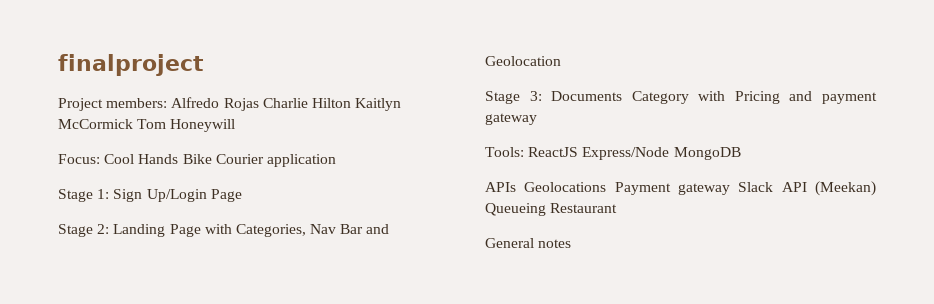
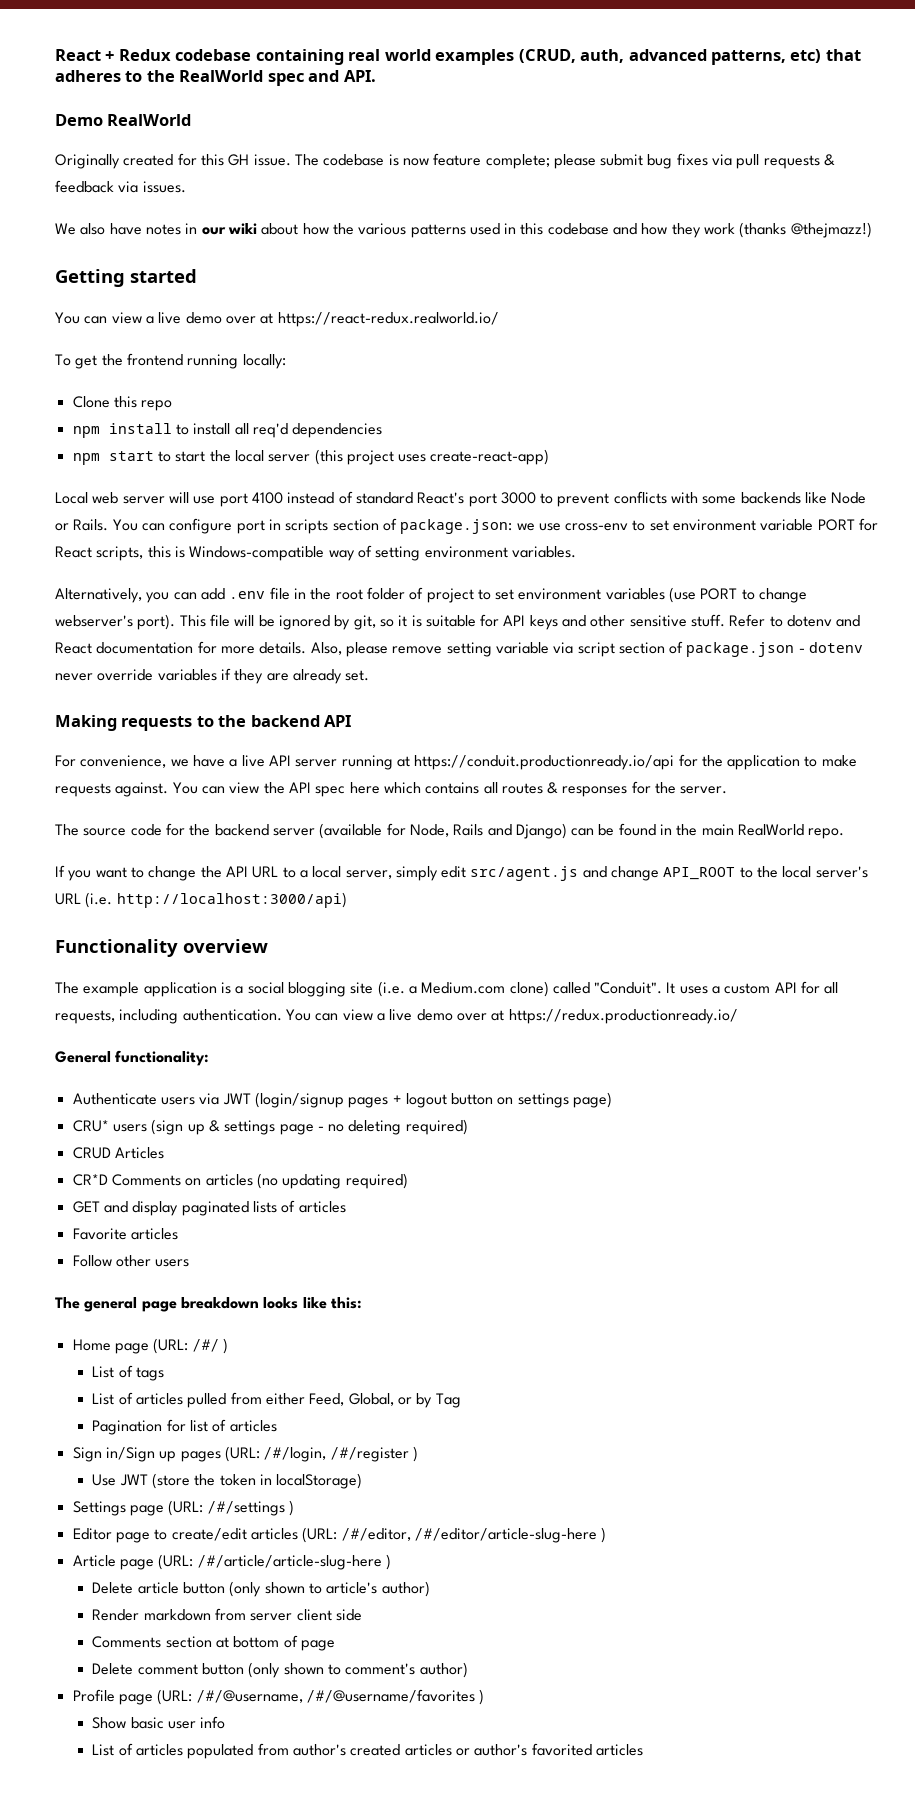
[58,54,204,76] [58,97,402,111] [58,119,236,132] [58,154,336,167] [58,189,242,202] [58,224,390,237] [485,56,561,66] [485,91,877,104] [485,113,537,125] [485,147,741,160] [485,181,876,196] [485,203,618,216] [485,238,572,248] finalproject // Project members: Alfredo Rojas Charlie Hilton Kaitlyn McCormick Tom Honeywill // Focus: Cool Hands Bike Courier application // Stage 1: Sign Up/Login Page // Stage 2: Landing Page with Categories, Nav Bar and Geolocation // Stage 3: Documents Category with Pricing and payment gateway // Tools: ReactJS Express/Node MongoDB // APIs Geolocations Payment gateway Slack API (Meekan) Queueing Restaurant // General notes -> [55,49,861,65] [55,70,376,86] [55,114,192,126] [55,153,836,169] [55,180,186,193] [55,222,872,238] [55,269,197,287] [55,312,499,327] [55,353,286,369] [72,396,173,411] [72,423,383,438] [72,449,550,465] [55,491,867,507] [55,518,879,534] [55,545,576,561] [55,587,808,603] [55,614,861,630] [55,641,864,657] [55,668,370,684] [55,715,352,731] [55,754,857,770] [55,781,728,797] [55,823,845,839] [55,865,868,881] [55,892,347,908] [55,939,268,957] [55,981,839,997] [55,1009,738,1024] [55,1050,210,1066] [72,1092,613,1108] [72,1119,468,1135] [72,1147,164,1159] [72,1173,408,1189] [72,1200,346,1216] [72,1228,178,1240] [72,1255,190,1267] [55,1297,362,1312] [72,1338,228,1354] [92,1365,165,1381] [92,1392,461,1408] [92,1419,277,1435] [72,1446,418,1462] [92,1473,363,1489] [72,1500,294,1516] [72,1527,607,1543] [72,1554,391,1570] [92,1581,430,1597] [92,1608,363,1621] [92,1635,336,1651] [92,1662,468,1678] [72,1689,485,1705] [92,1716,226,1729] [92,1743,643,1759] React + Redux codebase containing real world examples (CRUD, auth, advanced patterns, etc) that adheres to the RealWorld spec and API. // Demo RealWorld // Originally created for this GH issue. The codebase is now feature complete; please submit bug fixes via pull requests & feedback via issues. // We also have notes in our wiki about how the various patterns used in this codebase and how they work (thanks @thejmazz!) // Getting started // You can view a live demo over at https://react-redux.realworld.io/ // To get the frontend running locally: // Clone this repo // npm install to install all req'd dependencies // npm start to start the local server (this project uses create-react-app) // Local web server will use port 4100 instead of standard React's port 3000 to prevent conflicts with some backends like Node or Rails. You can configure port in scripts section of package.json: we use cross-env to set environment variable PORT for React scripts, this is Windows-compatible way of setting environment variables. // Alternatively, you can add .env file in the root folder of project to set environment variables (use PORT to change webserver's port). This file will be ignored by git, so it is suitable for API keys and other sensitive stuff. Refer to dotenv and React documentation for more details. Also, please remove setting variable via script section of package.json - dotenv never override variables if they are already set. // Making requests to the backend API // For convenience, we have a live API server running at https://conduit.productionready.io/api for the application to make requests against. You can view the API spec here which contains all routes & responses for the server. // The source code for the backend server (available for Node, Rails and Django) can be found in the main RealWorld repo. // If you want to change the API URL to a local server, simply edit src/agent.js and change API_ROOT to the local server's URL (i.e. http://localhost:3000/api) // Functionality overview // The example application is a social blogging site (i.e. a Medium.com clone) called "Conduit". It uses a custom API for all requests, including authentication. You can view a live demo over at https://redux.productionready.io/ // General functionality: // Authenticate users via JWT (login/signup pages + logout button on settings page) // CRU* users (sign up & settings page - no deleting required) // CRUD Articles // CR*D Comments on articles (no updating required) // GET and display paginated lists of articles // Favorite articles // Follow other users // The general page breakdown looks like this: // Home page (URL: /#/ ) // List of tags // List of articles pulled from either Feed, Global, or by Tag // Pagination for list of articles // Sign in/Sign up pages (URL: /#/login, /#/register ) // Use JWT (store the token in localStorage) // Settings page (URL: /#/settings ) // Editor page to create/edit articles (URL: /#/editor, /#/editor/article-slug-here ) // Article page (URL: /#/article/article-slug-here ) // Delete article button (only shown to article's author) // Render markdown from server client side // Comments section at bottom of page // Delete comment button (only shown to comment's author) // Profile page (URL: /#/@username, /#/@username/favorites ) // Show basic user info // List of articles populated from author's created articles or author's favorited articles

